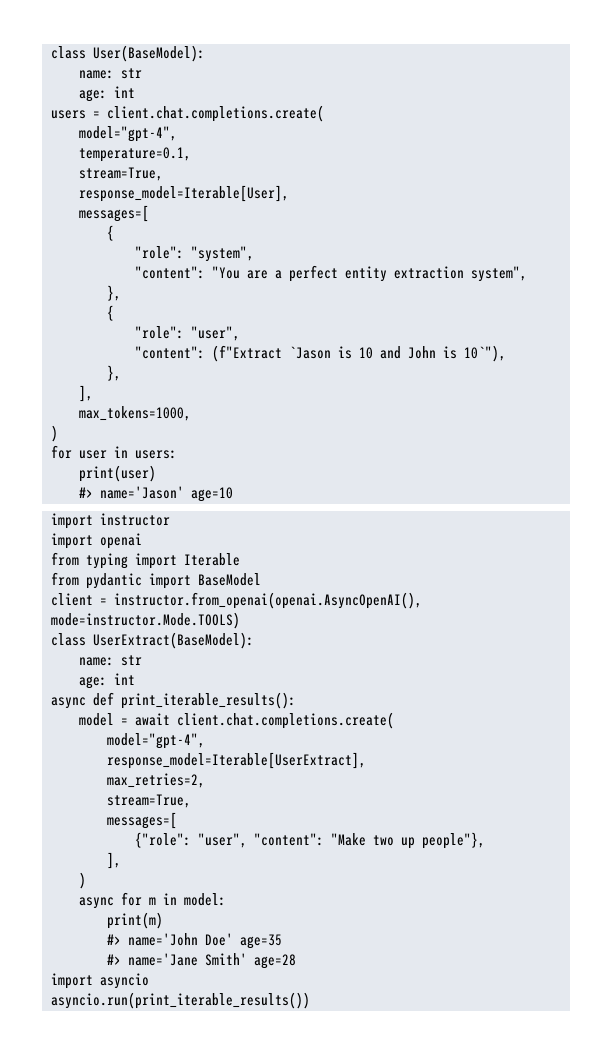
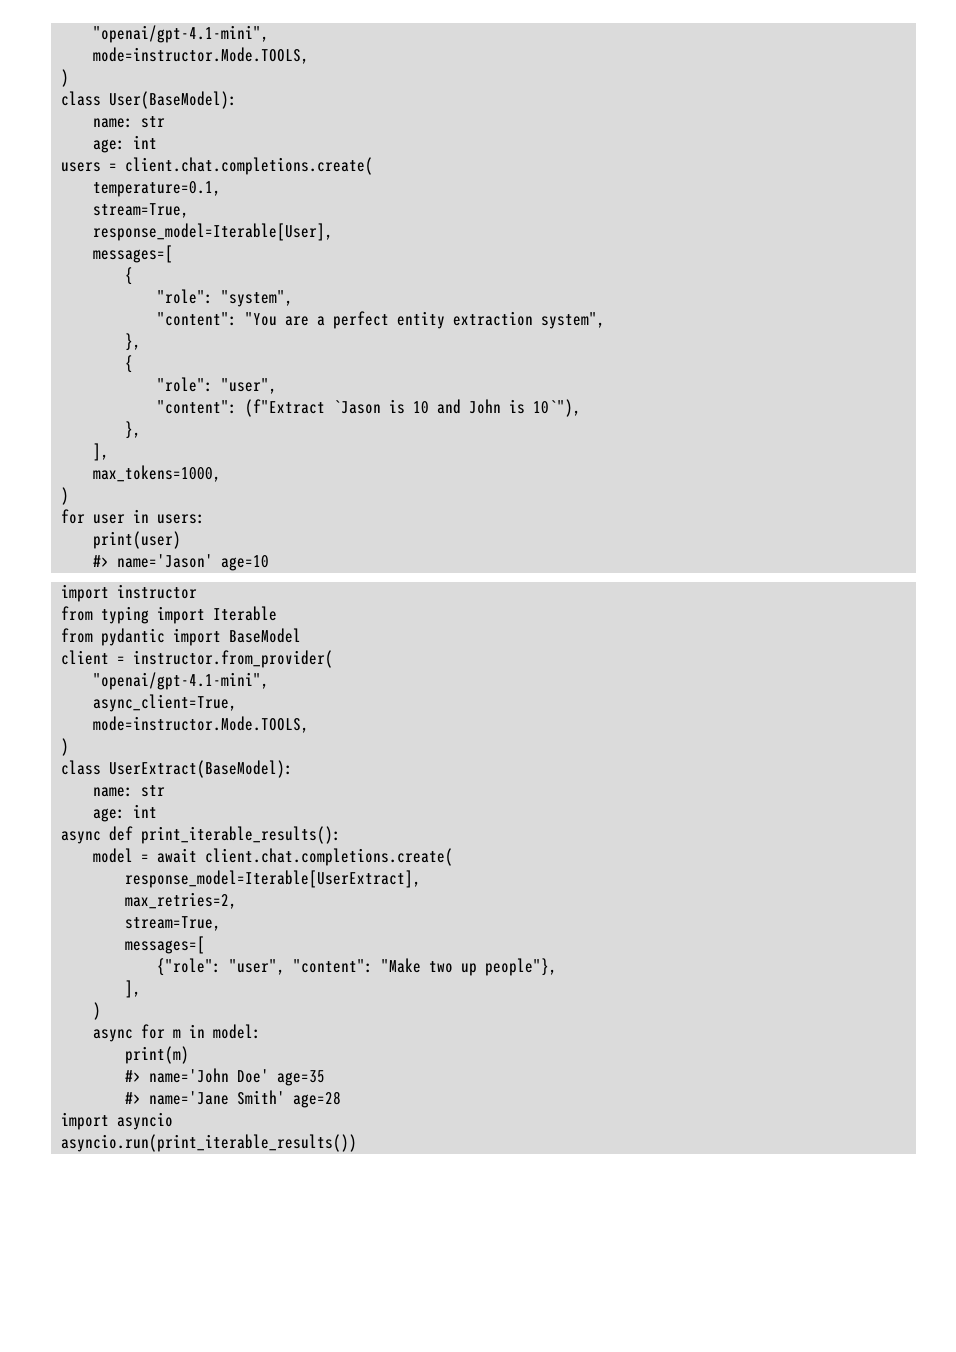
(50, 52) none -> [92,25,269,43] [92,47,309,64] [60,69,69,87] "openai/gpt-4.1-mini", // mode=instructor.Mode.TOOLS, // ) //
[78,126,177,142] // model="gpt-4", -> (373, 166) none
[50,533,142,549] // import openai -> (197, 591) none
[113,592,422,609] [50,612,240,629] instructor.from_openai(openai.AsyncOpenAI(), mode=instructor.Mode.TOOLS) -> [132,650,333,668] [92,672,269,690] [92,694,237,712] [92,716,309,733] [60,738,69,756] instructor.from_provider( // "openai/gpt-4.1-mini", // async_client=True, // mode=instructor.Mode.TOOLS, // )
[106,733,205,749] // model="gpt-4", -> (453, 857) none

